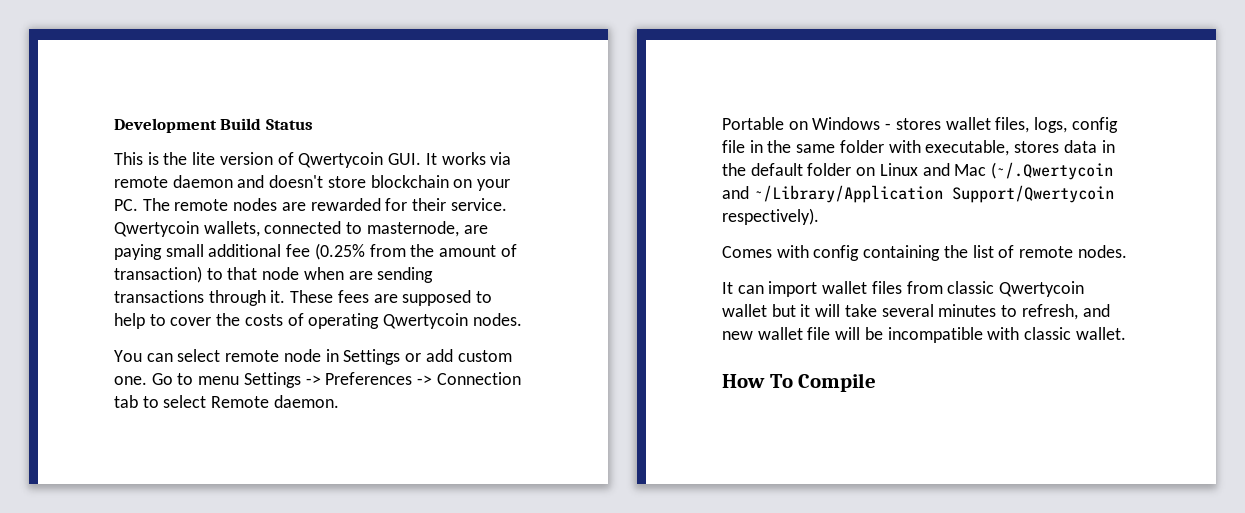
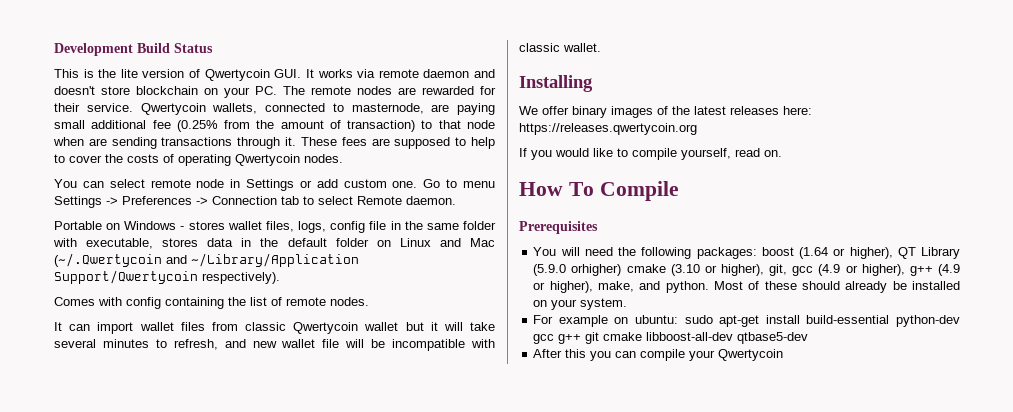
[722,373,877,392] How To Compile -> [519,75,593,92] [519,106,812,118] [519,123,697,135] [519,148,782,160] [519,181,679,201] [519,221,598,234] [533,247,960,259] [533,264,960,276] [533,281,960,293] [533,298,628,310] [533,315,960,327] [533,332,809,344] [533,349,784,361] Installing // We offer binary images of the latest releases here: https://releases.qwertycoin.org // If you would like to compile yourself, read on. // How To Compile // Prerequisites // You will need the following packages: boost (1.64 or higher), QT Library (5.9.0 orhigher) cmake (3.10 or higher), git, gcc (4.9 or higher), g++ (4.9 or higher), make, and python. Most of these should already be installed on your system. // For example on ubuntu: sudo apt-get install build-essential python-dev gcc g++ git cmake libboost-all-dev qtbase5-dev // After this you can compile your Qwertycoin

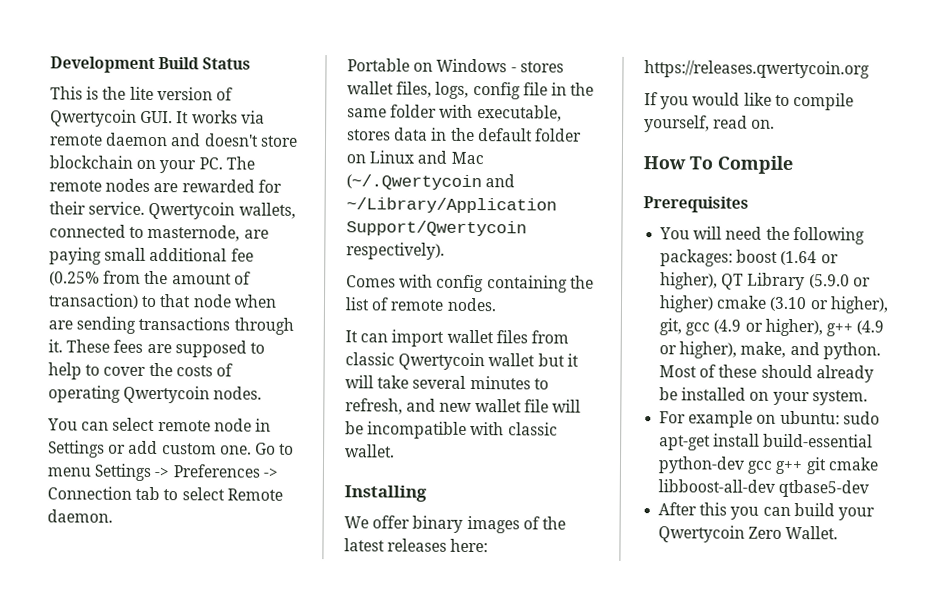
[571,264,622,276] orhigher) -> [852,277,871,287] [659,295,715,313] or higher)
[640,349,686,361] compile -> [793,503,835,517] build
(784, 355) none -> [748,525,839,540] Zero Wallet.

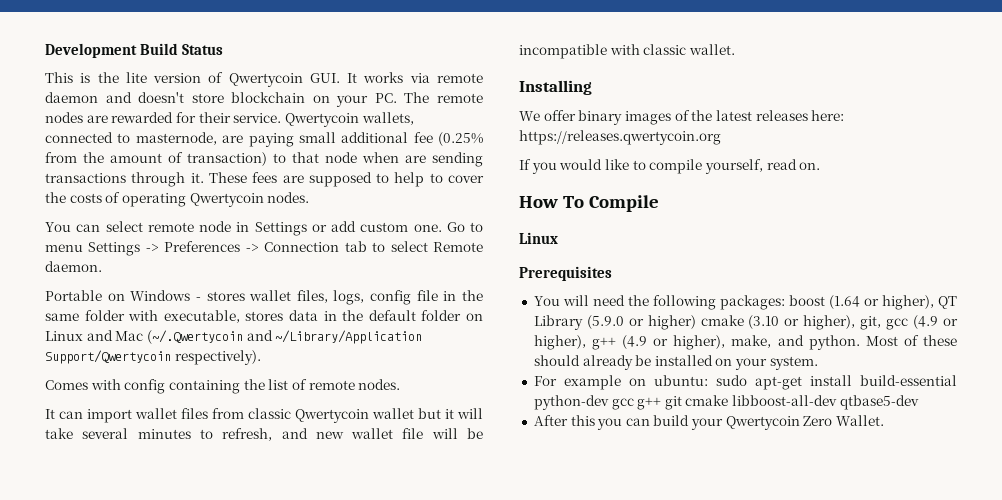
(793, 165) none -> [519,232,558,244] // Linux

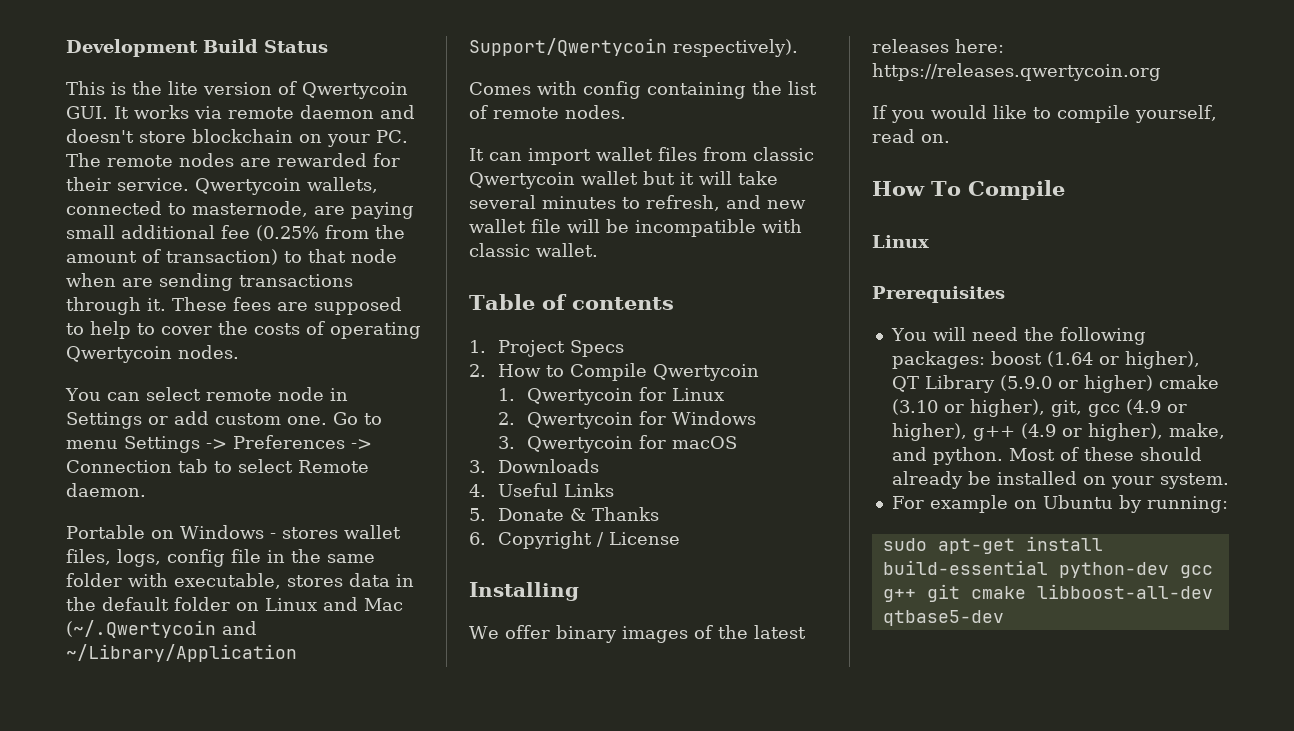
(735, 49) none -> [469,294,674,310] [469,340,624,357] [469,363,759,381] [497,387,724,405] [497,411,756,429] [497,435,737,453] [469,459,599,473] [469,483,614,497] [469,507,659,521] [469,531,680,549] // Table of contents // 1. Project Specs // 2. How to Compile Qwertycoin // 1. Qwertycoin for Linux // 2. Qwertycoin for Windows // 3. Qwertycoin for macOS // 3. Downloads // 4. Useful Links // 5. Donate & Thanks // 6. Copyright / License
[653,375,708,386] ubuntu: -> [1042,495,1228,513] Ubuntu by running: //
[533,415,885,430] // After this you can build your Qwertycoin Zero Wallet. -> (1004, 618) none

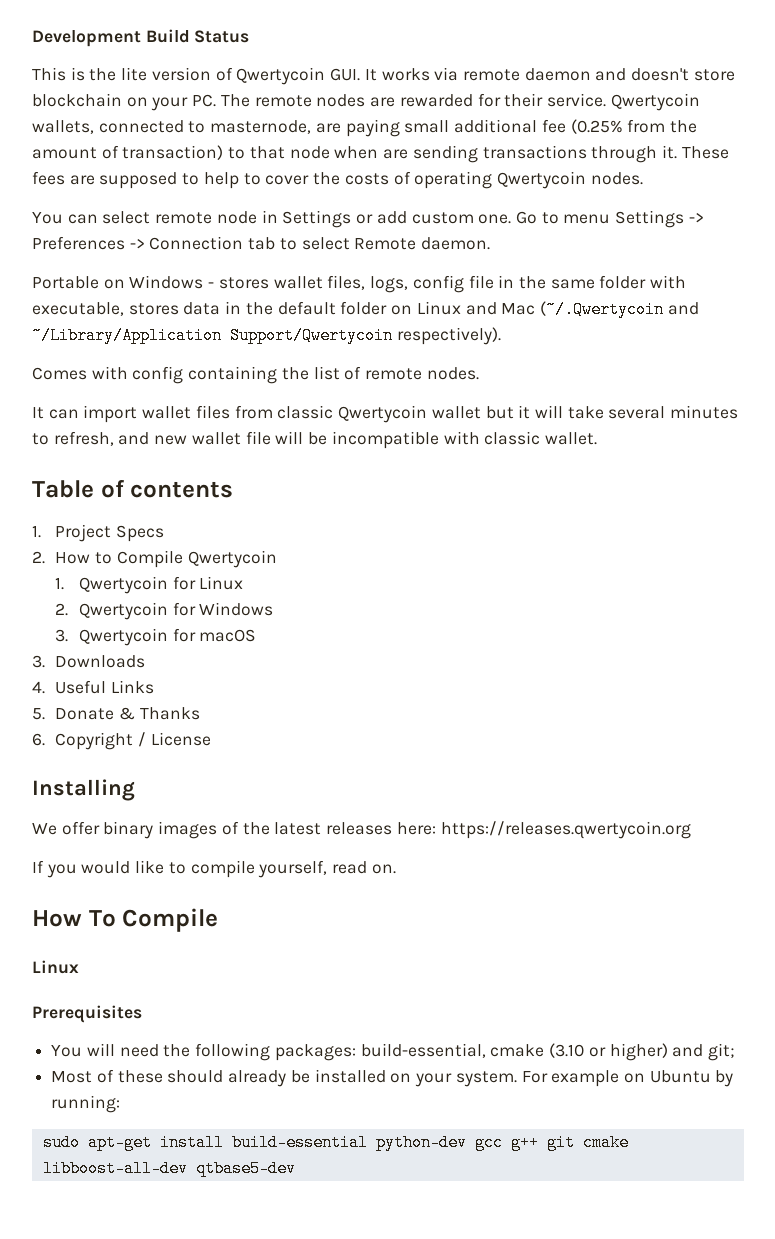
[990,351,1200,369] [891,375,1219,393] [891,399,1187,417] [891,423,1225,441] [891,447,1003,465] boost (1.64 or higher), QT Library (5.9.0 or higher) cmake (3.10 or higher), git, gcc (4.9 or higher), g++ (4.9 or higher), make, and python. -> [360,1043,735,1061] build-essential, cmake (3.10 or higher) and git; //
(1229, 481) // -> (517, 1079) none

